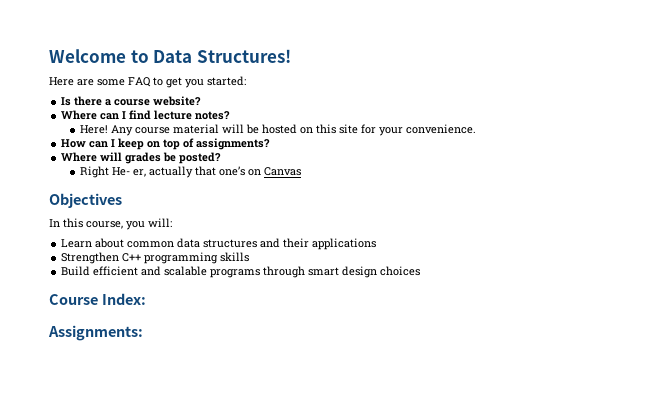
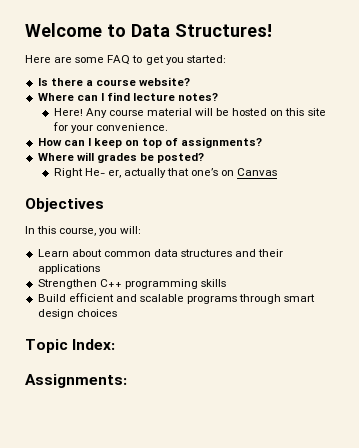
[49,294,98,305] Course -> [25,339,68,353] Topic

